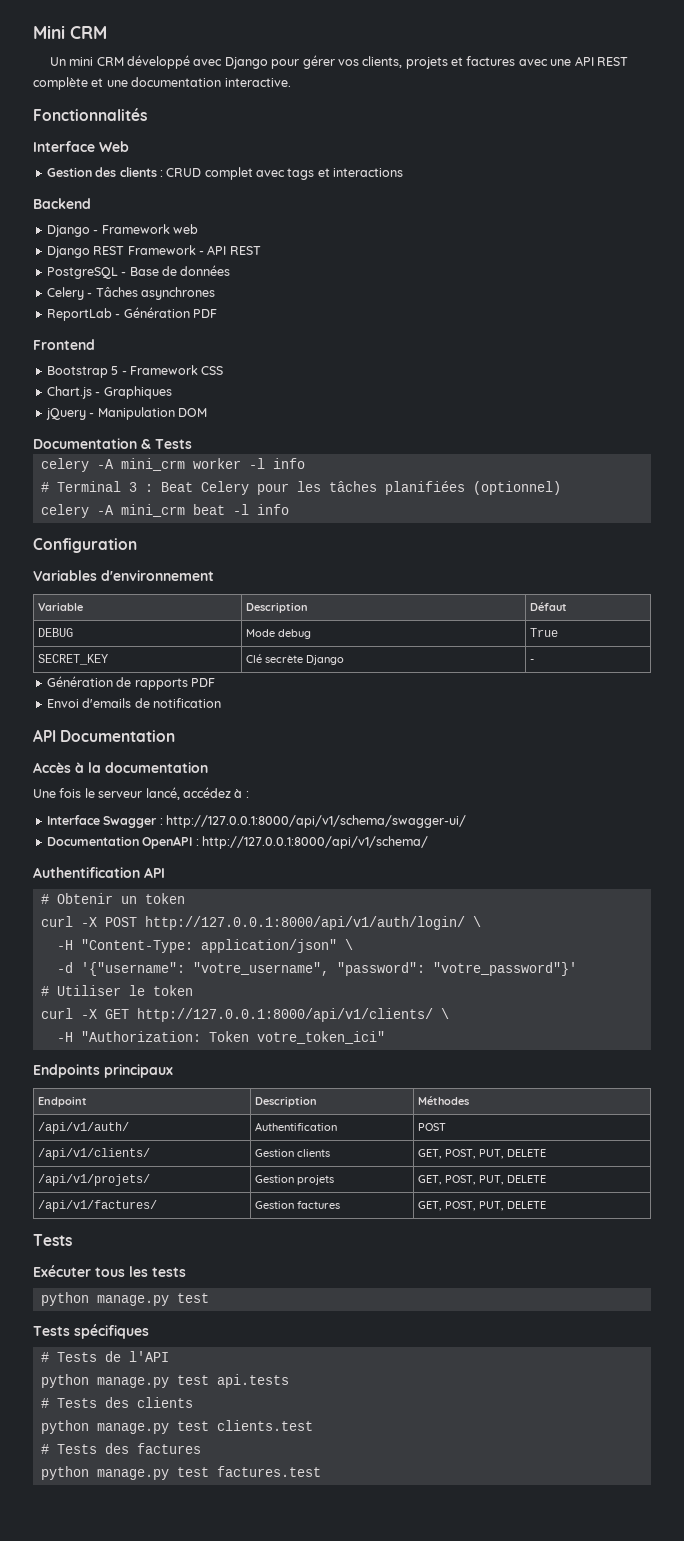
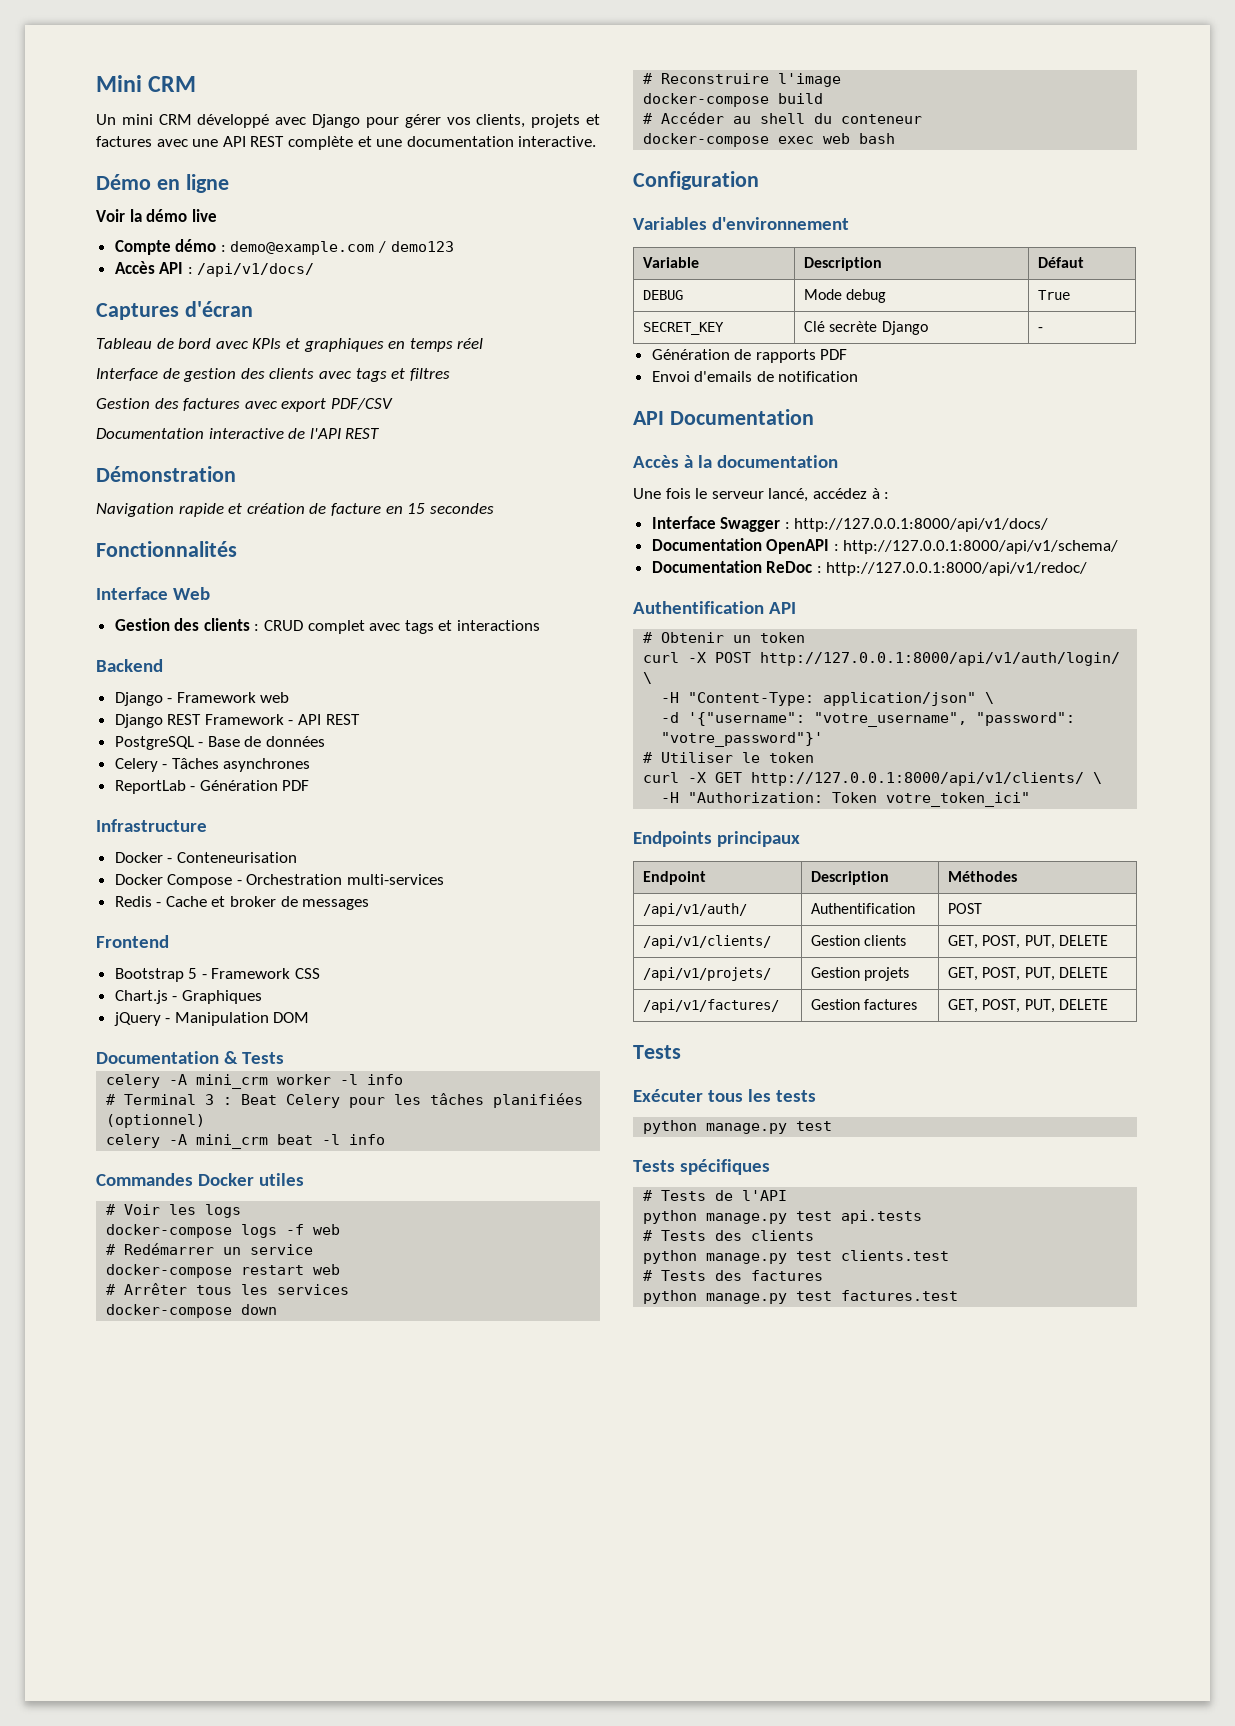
(291, 82) none -> [96,174,229,193] [96,209,217,222] [114,239,454,255] [114,261,315,277] [96,301,253,320] [96,338,484,352] [96,368,450,382] [96,398,393,412] [96,428,380,439] [96,466,236,482] [96,503,494,517] // Démo en ligne // Voir la démo live // Compte démo : demo@example.com / demo123 // Accès API : /api/v1/docs/ // Captures d'écran // Tableau de bord avec KPIs et graphiques en temps réel // Interface de gestion des clients avec tags et filtres // Gestion des factures avec export PDF/CSV // Documentation interactive de l'API REST // Démonstration // Navigation rapide et création de facture en 15 secondes
(217, 313) none -> [96,819,207,832] [114,852,297,863] [114,874,445,888] [114,896,370,910] // Infrastructure // Docker - Conteneurisation // Docker Compose - Orchestration multi-services // Redis - Cache et broker de messages
(289, 509) none -> [96,1173,305,1186] [106,1204,242,1218] [106,1224,341,1238] [106,1243,314,1255] [106,1264,341,1278] [106,1283,350,1295] [106,1304,278,1318] [643,73,842,87] [643,93,824,107] [643,112,923,124] [643,133,896,147] // Commandes Docker utiles // # Voir les logs // docker-compose logs -f web // # Redémarrer un service // docker-compose restart web // # Arrêter tous les services // docker-compose down // # Reconstruire l'image // docker-compose build // # Accéder au shell du conteneur // docker-compose exec web bash
[165,815,466,828] http://127.0.0.1:8000/api/v1/schema/swagger-ui/ -> [794,518,1049,532] http://127.0.0.1:8000/api/v1/docs/
(428, 842) none -> [651,560,1088,576] // Documentation ReDoc : http://127.0.0.1:8000/api/v1/redoc/

